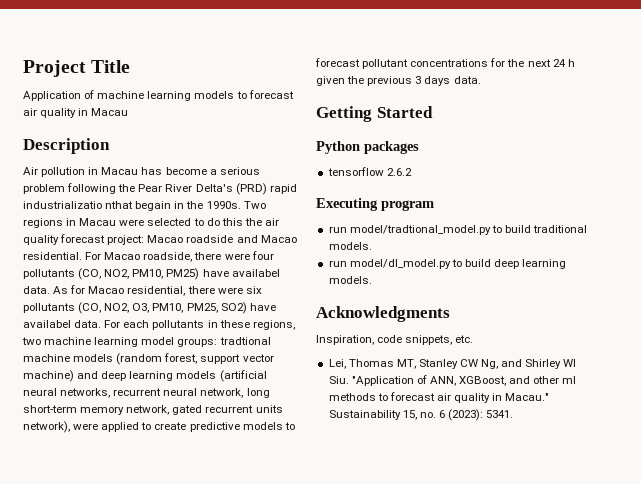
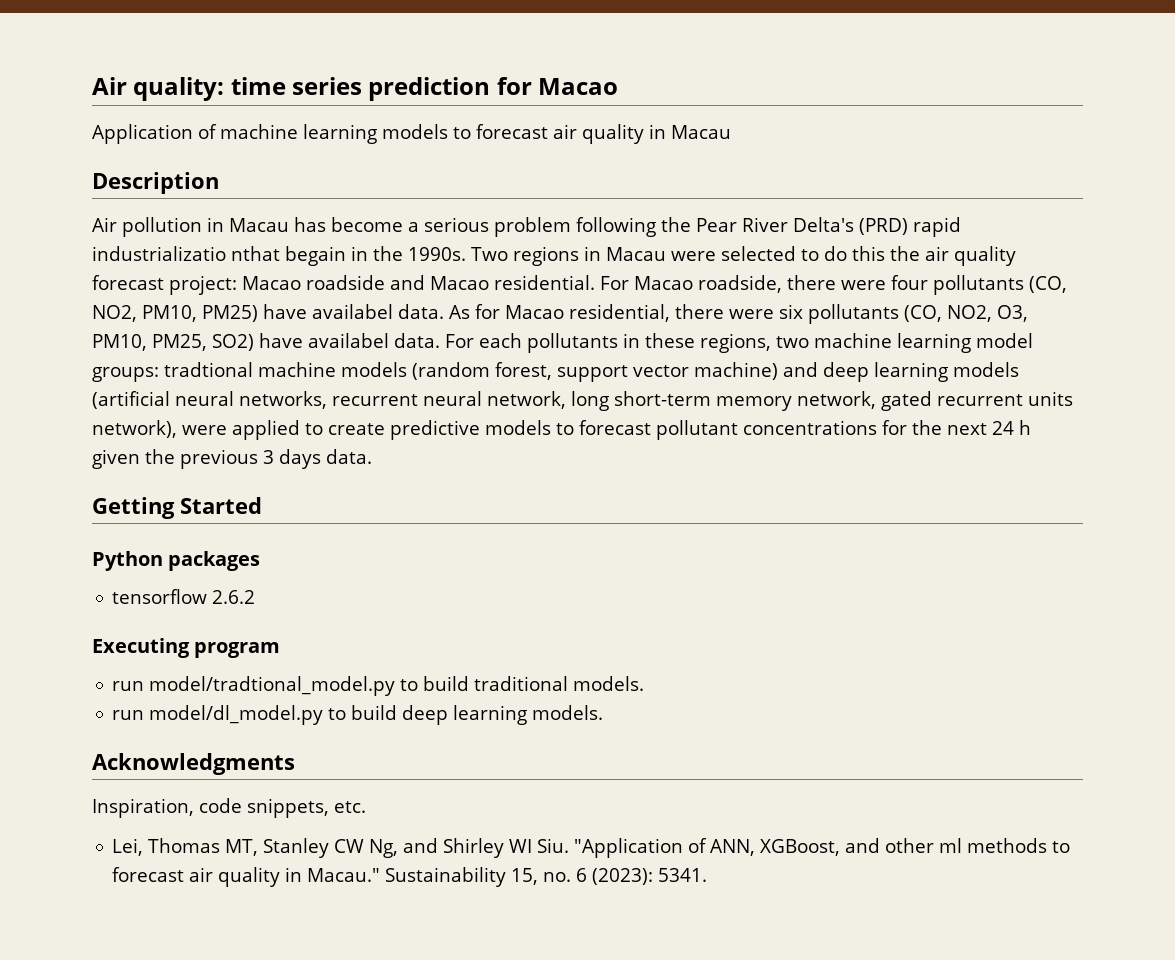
[23,60,131,77] Project Title -> [92,77,619,101] Air quality: time series prediction for Macao

